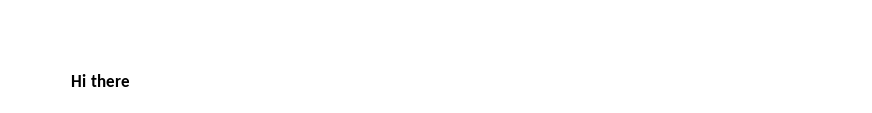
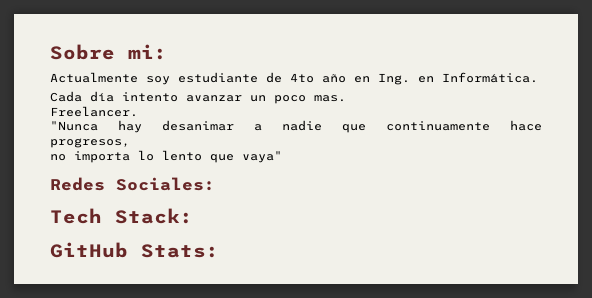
[71,74,130,87] Hi there -> [50,44,167,60] [50,72,538,85] [50,91,346,104] [50,106,138,117] [50,120,542,133] [50,138,130,148] [50,150,282,163] [50,177,215,191] [50,208,193,224] [50,242,219,258] Sobre mi: // Actualmente soy estudiante de 4to año en Ing. en Informática. // Cada día intento avanzar un poco mas. // Freelancer. // "Nunca hay desanimar a nadie que continuamente hace progresos, // no importa lo lento que vaya" // Redes Sociales: // Tech Stack: // GitHub Stats:

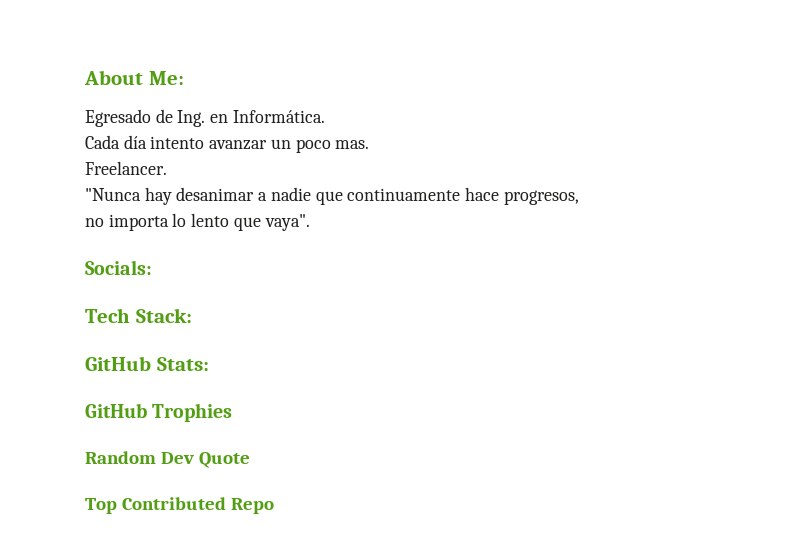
[50,44,167,60] [50,72,370,85] Sobre mi: // Actualmente soy estudiante de 4to año en -> [84,70,184,85] [85,109,173,127] About Me: // Egresado de
[242,151,282,163] [50,177,215,191] vaya" // Redes Sociales: -> [264,214,310,231] [85,260,152,275] vaya". // Socials:
(219, 251) none -> [85,403,233,422] [85,451,250,468] [85,497,274,514] // GitHub Trophies // Random Dev Quote // Top Contributed Repo

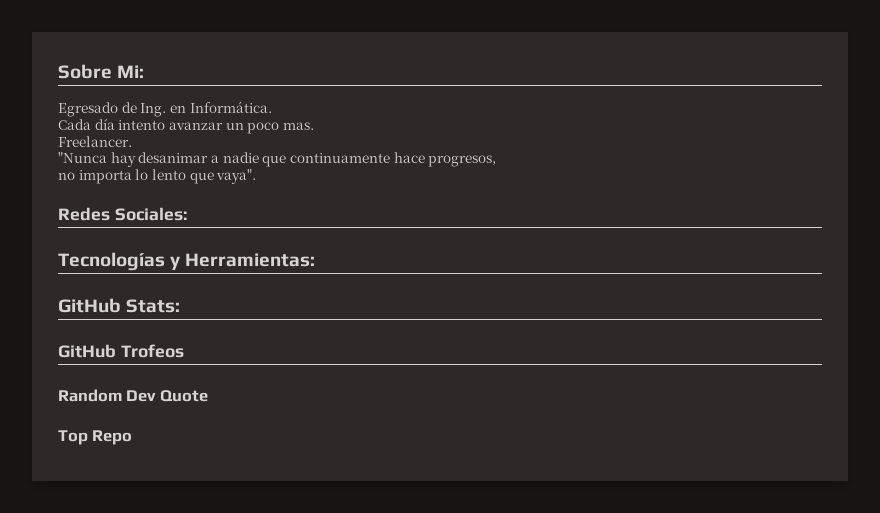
[84,70,184,85] About Me: -> [58,64,145,79] Sobre Mi:
[85,260,152,275] [85,308,192,323] Socials: // Tech Stack: -> [58,207,187,221] [58,252,316,271] Redes Sociales: // Tecnologías y Herramientas:
[152,403,233,422] Trophies -> [120,344,184,358] Trofeos
[121,497,226,510] Contributed -> (88, 437) none

